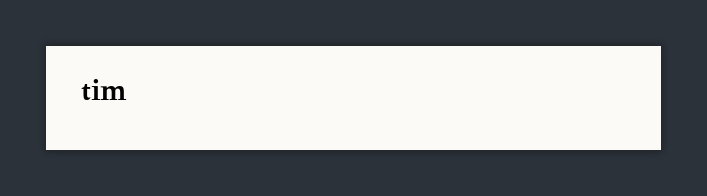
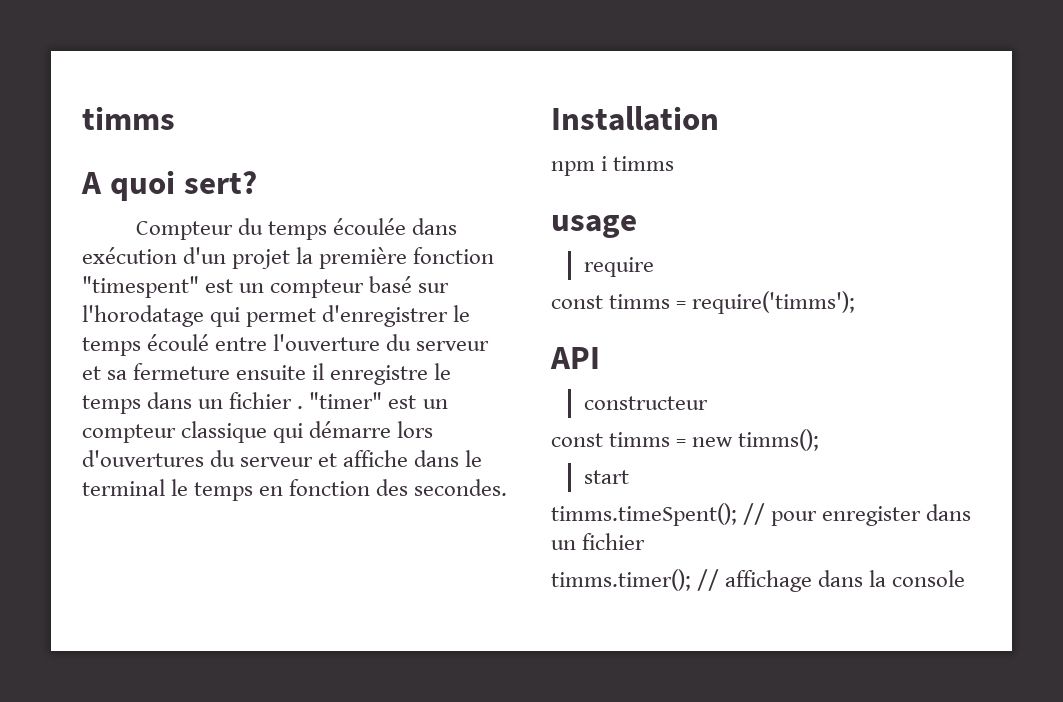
[81,79,127,101] tim -> [82,106,175,130] [81,170,257,201] [135,218,457,240] [82,247,495,269] [82,276,450,298] [82,305,471,327] [82,334,490,356] [82,363,452,385] [82,392,448,414] [82,421,434,443] [82,450,483,467] [82,479,508,501] [551,106,719,131] [551,156,675,176] [551,215,637,238] [583,257,654,277] [551,291,856,314] [550,347,600,369] [583,396,708,410] [551,429,820,451] [583,470,629,484] [551,503,972,526] [551,533,646,550] [551,569,966,592] timms // A quoi sert? // Compteur du temps écoulée dans exécution d'un projet la première fonction "timespent" est un compteur basé sur l'horodatage qui permet d'enregistrer le temps écoulé entre l'ouverture du serveur et sa fermeture ensuite il enregistre le temps dans un fichier . "timer" est un compteur classique qui démarre lors d'ouvertures du serveur et affiche dans le terminal le temps en fonction des secondes. // Installation // npm i timms // usage // require // const timms = require('timms'); // API // constructeur // const timms = new timms(); // start // timms.timeSpent(); // pour enregister dans un fichier // timms.timer(); // affichage dans la console

